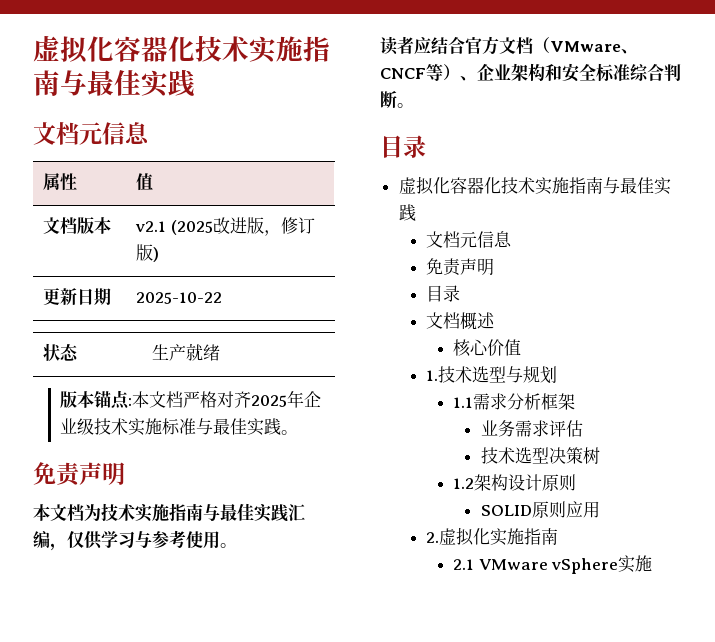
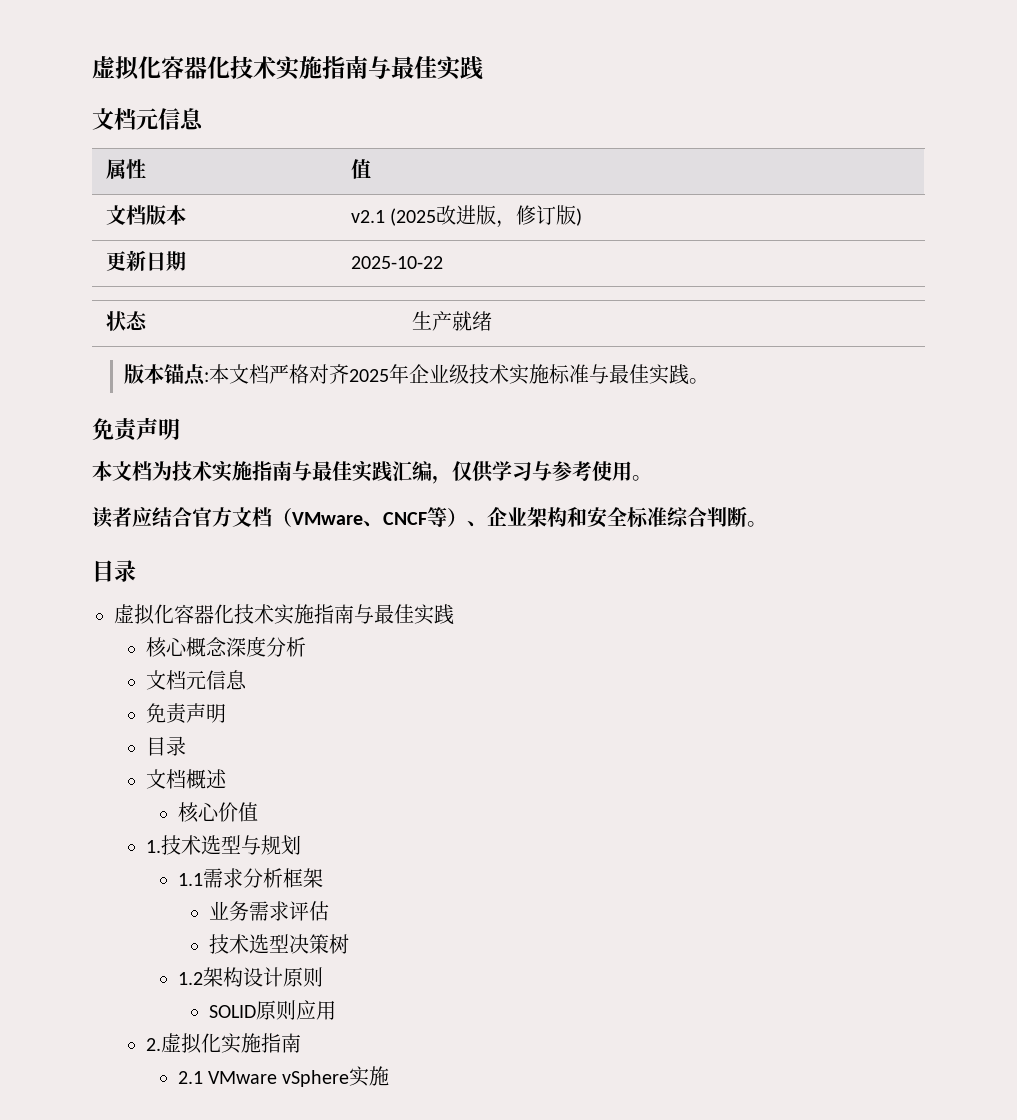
(416, 212) none -> [145,636,306,658] // 核心概念深度分析

